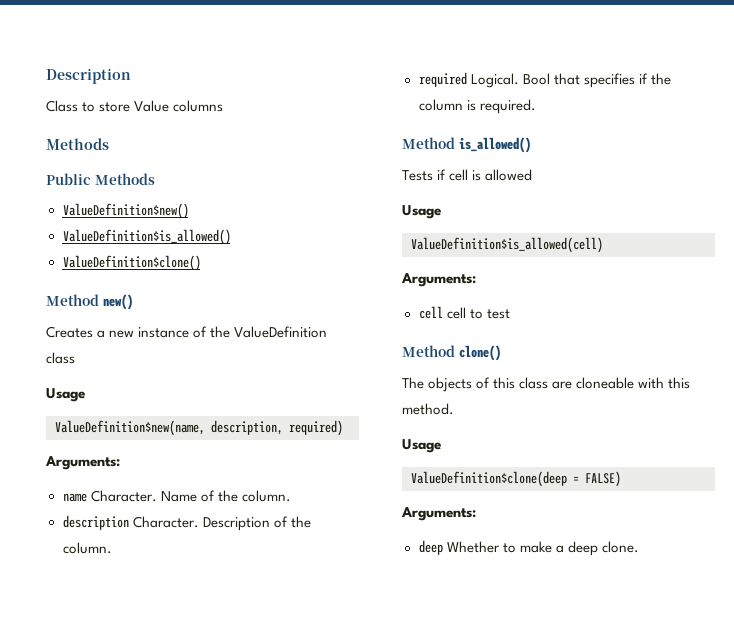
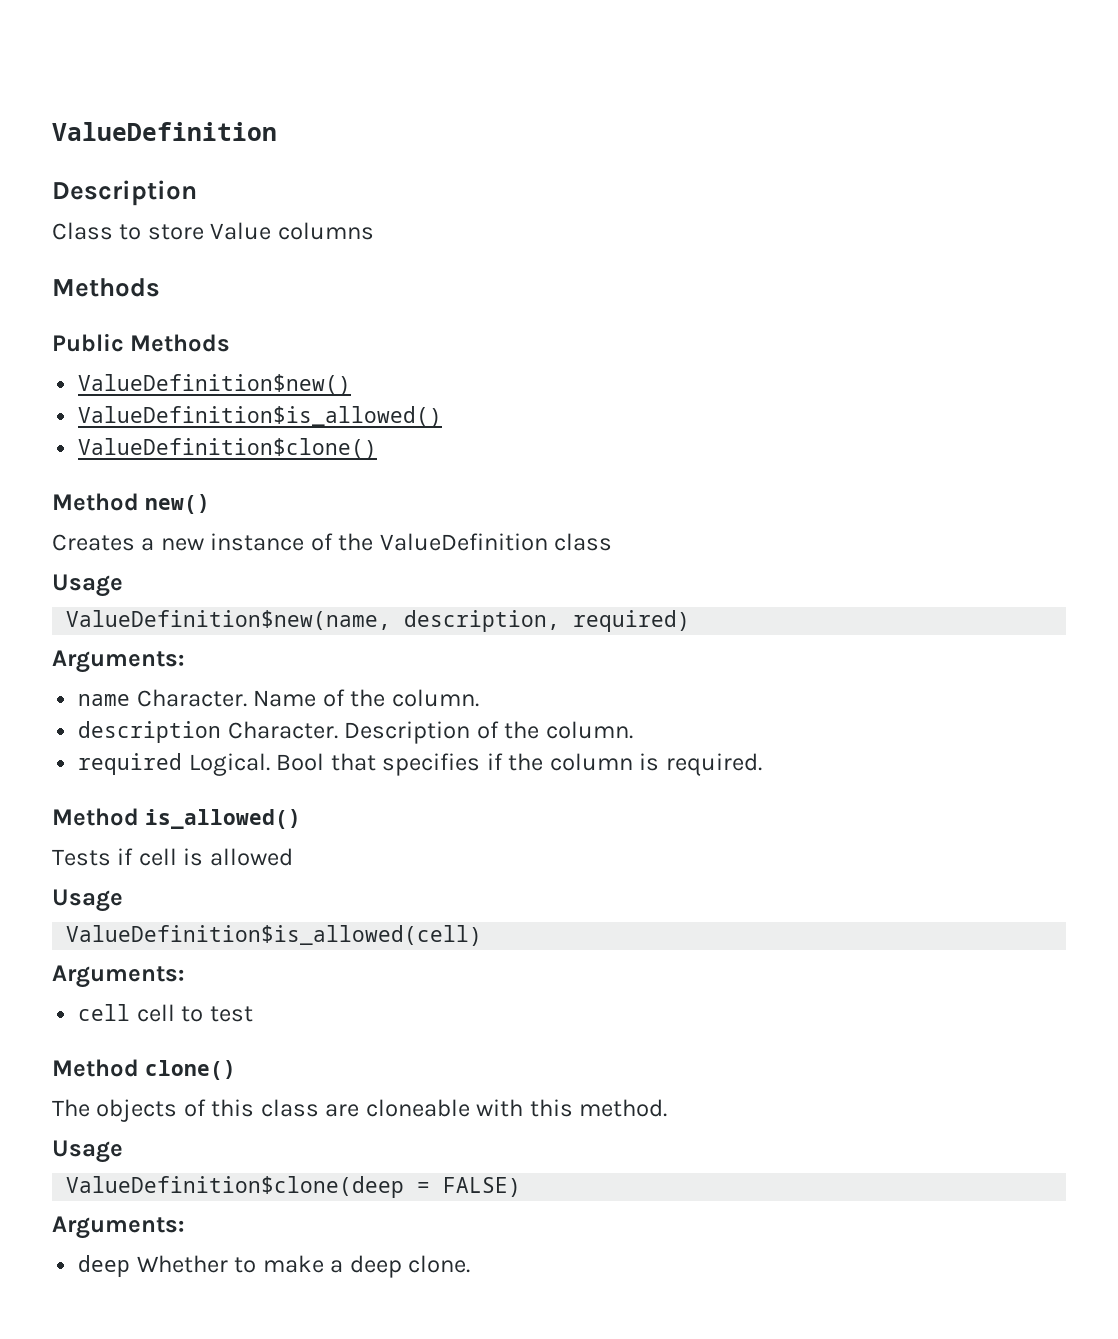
(46, 76) none -> [52,122,277,141] ValueDefinition //

